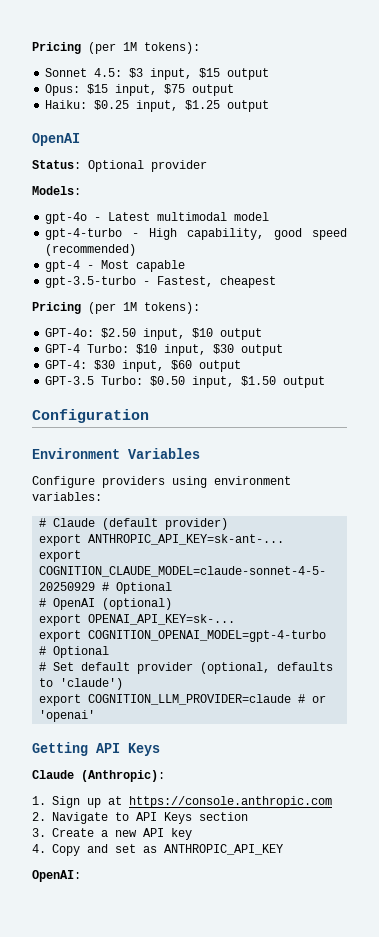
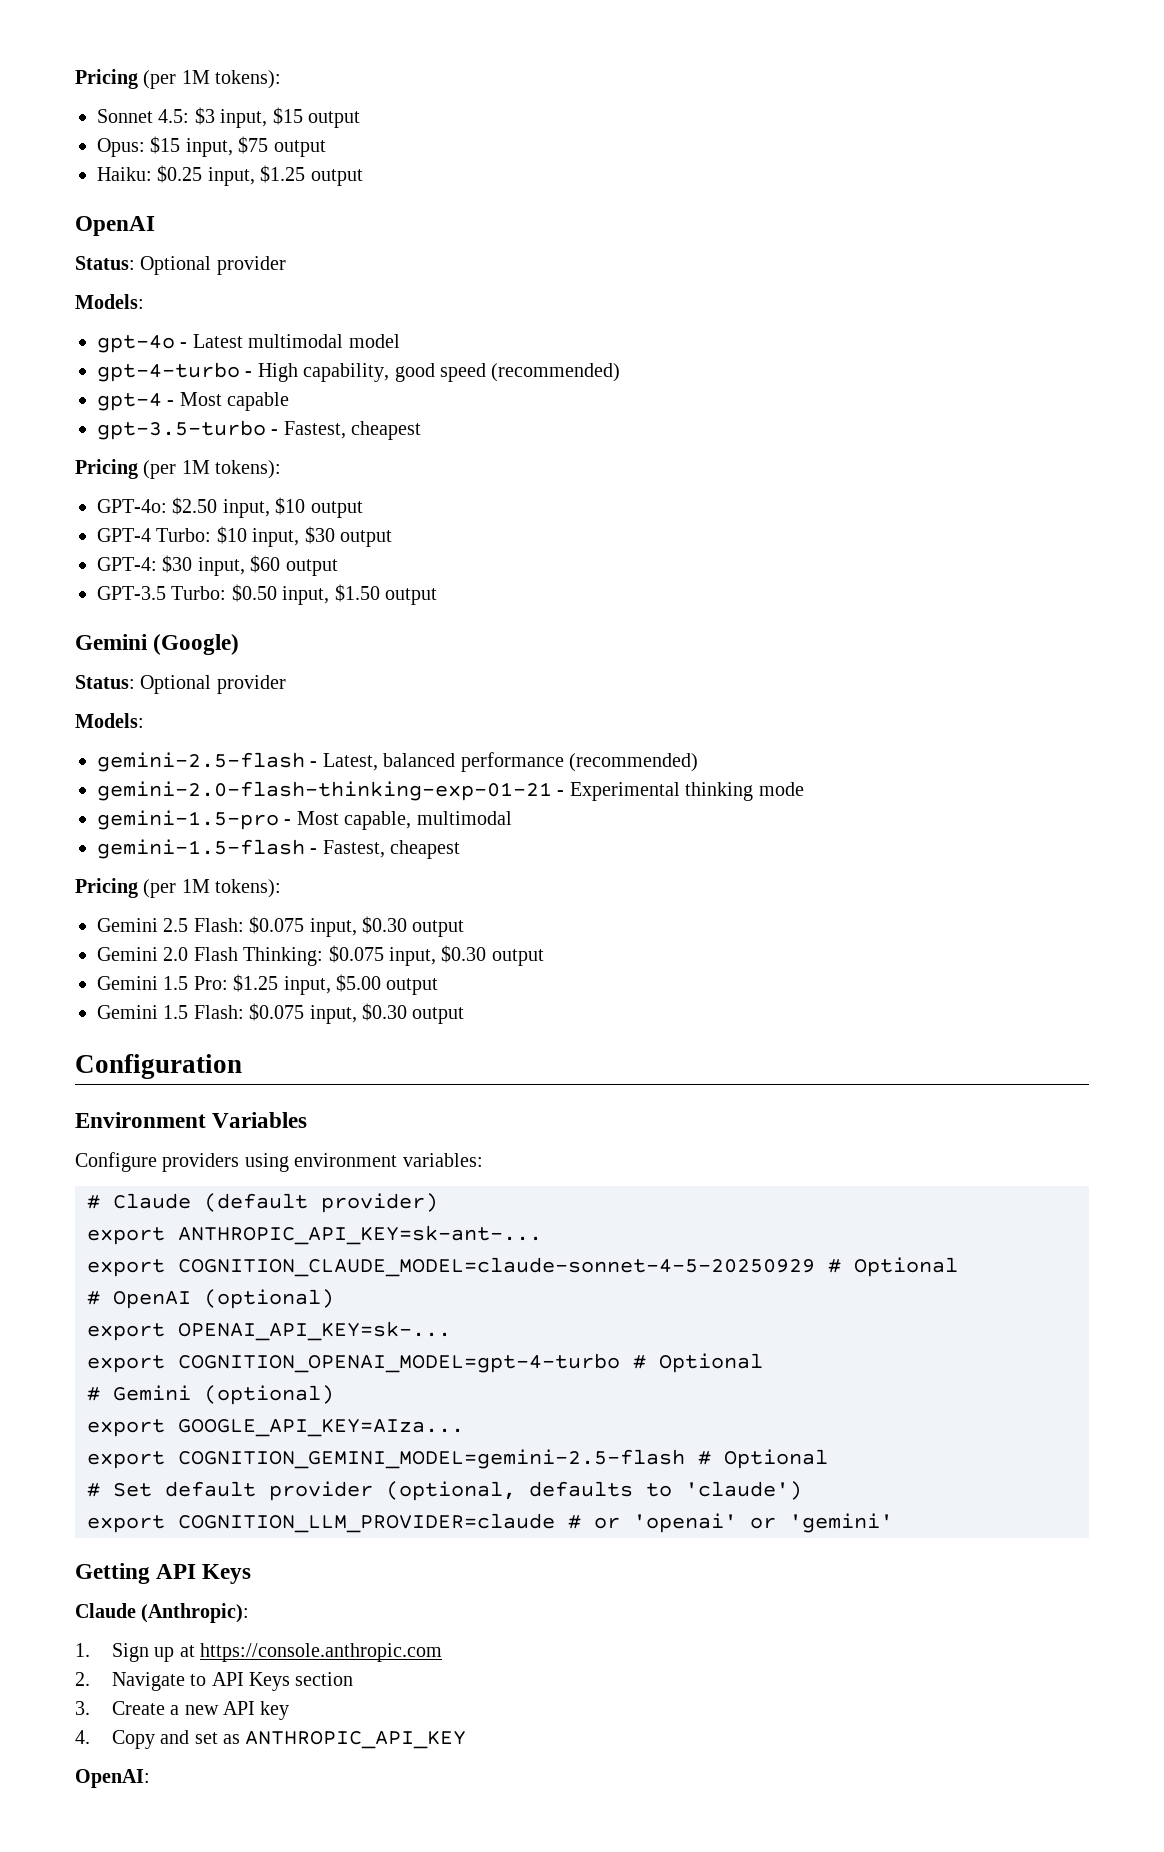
(326, 382) none -> [75,634,240,655] [75,675,286,694] [75,713,144,728] [97,752,698,772] [97,781,804,801] [97,810,512,830] [97,839,461,859] [75,878,282,898] [97,916,465,937] [97,945,544,966] [97,974,439,995] [97,1003,465,1024] // Gemini (Google) // Status: Optional provider // Models: // gemini-2.5-flash - Latest, balanced performance (recommended) // gemini-2.0-flash-thinking-exp-01-21 - Experimental thinking mode // gemini-1.5-pro - Most capable, multimodal // gemini-1.5-flash - Fastest, cheapest // Pricing (per 1M tokens): // Gemini 2.5 Flash: $0.075 input, $0.30 output // Gemini 2.0 Flash Thinking: $0.075 input, $0.30 output // Gemini 1.5 Pro: $1.25 input, $5.00 output // Gemini 1.5 Flash: $0.075 input, $0.30 output
(110, 652) none -> [87,1385,334,1405] [87,1418,464,1437] [87,1449,828,1469] // # Gemini (optional) // export GOOGLE_API_KEY=AIza... // export COGNITION_GEMINI_MODEL=gemini-2.5-flash # Optional
(96, 716) none -> [750,1513,893,1533] or 'gemini'

